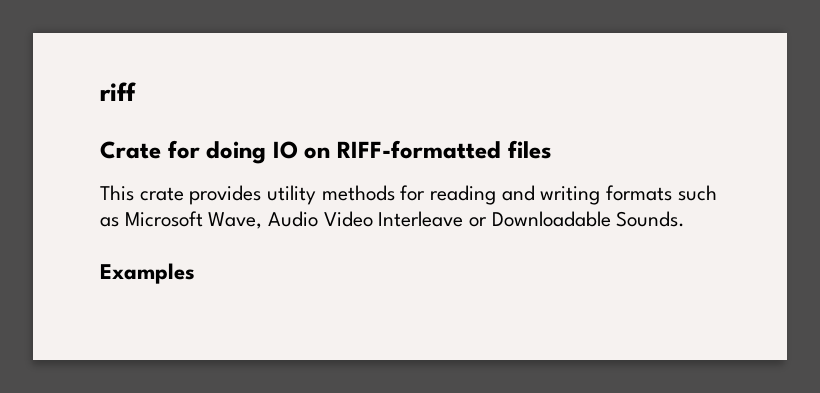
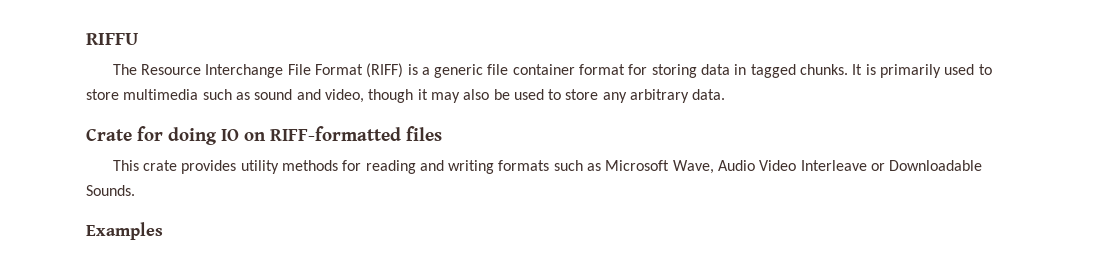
[100,82,136,101] riff -> [86,33,138,45] [112,63,992,78] [86,89,726,103] RIFFU // The Resource Interchange File Format (RIFF) is a generic file container format for storing data in tagged chunks. It is primarily used to store multimedia such as sound and video, though it may also be used to store any arbitrary data.

